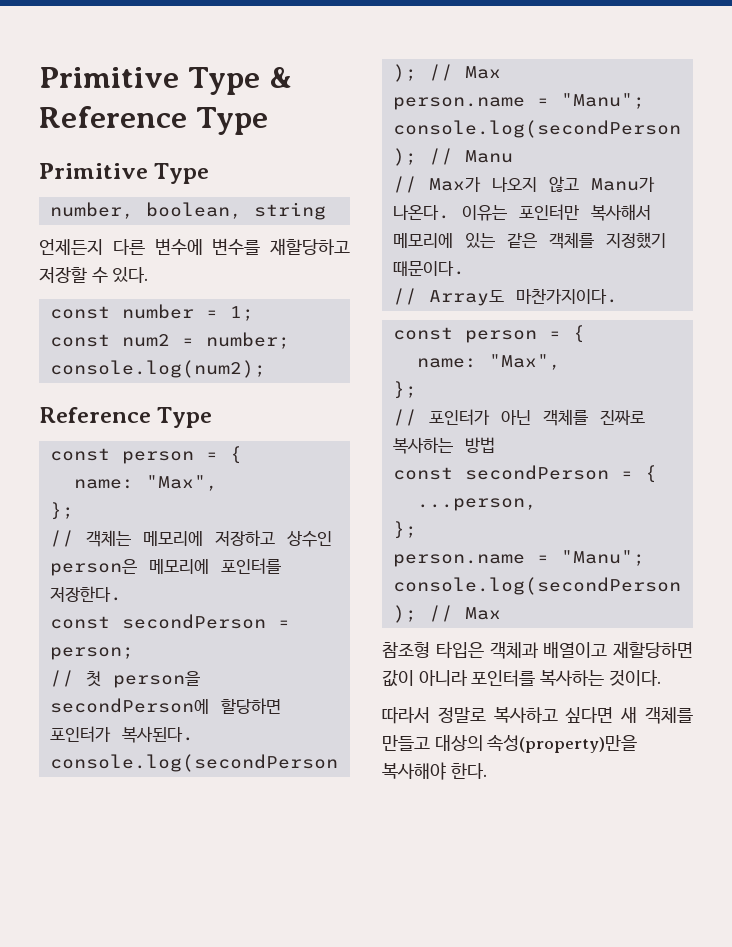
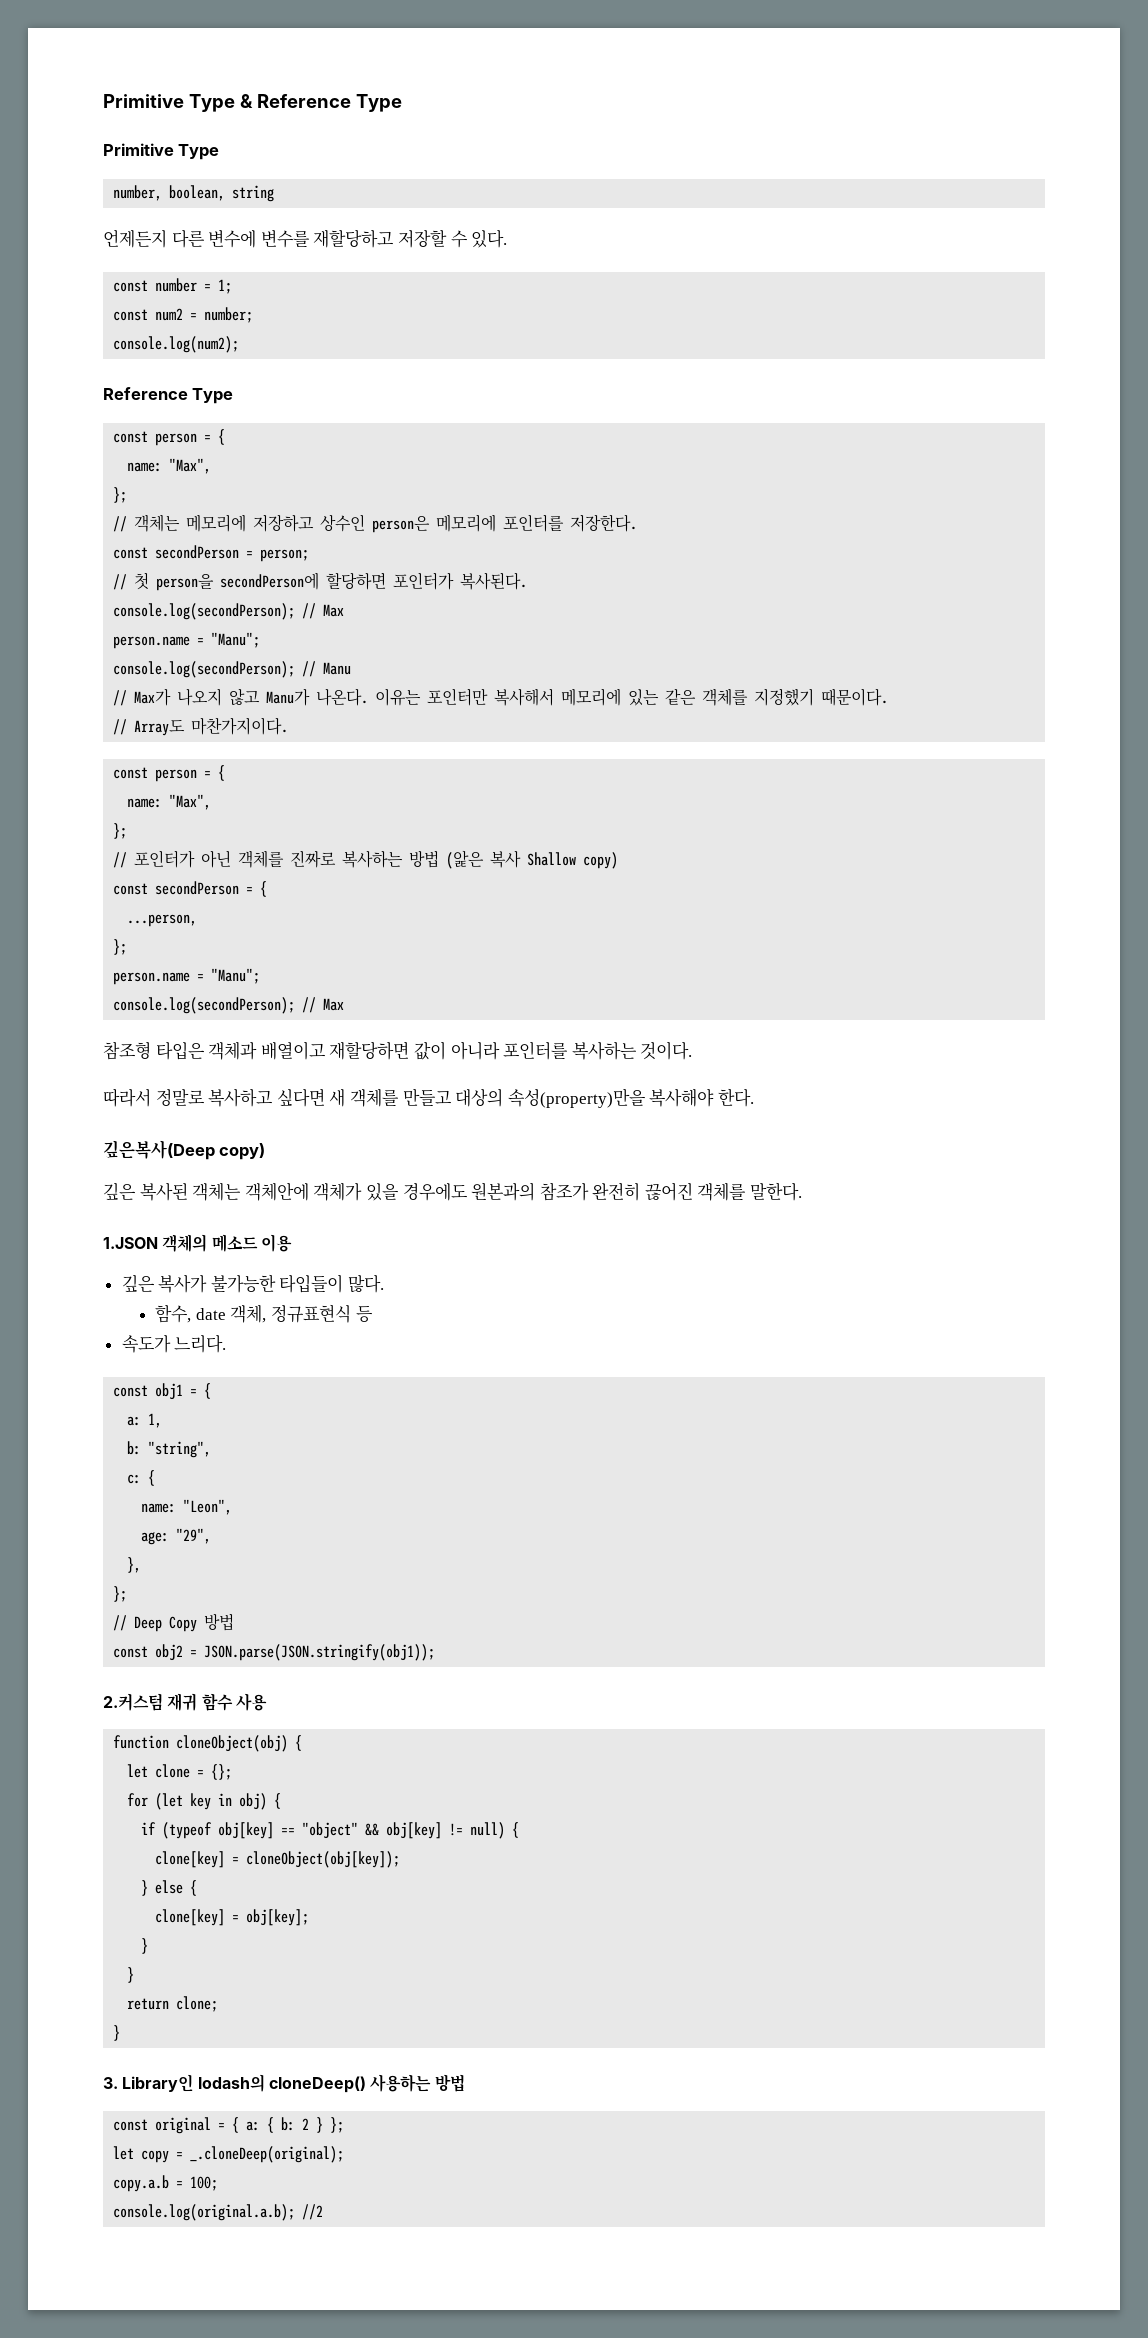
(495, 445) none -> [446,850,619,869] (앑은 복사 Shallow copy)
(487, 771) none -> [103,1140,266,1160] [103,1182,803,1201] [103,1234,292,1252] [121,1274,385,1293] [155,1304,373,1323] [121,1335,227,1353] [113,1383,212,1400] [127,1413,163,1428] [127,1441,212,1458] [127,1470,156,1486] [141,1499,233,1515] [141,1528,212,1545] [127,1557,142,1573] [113,1586,128,1602] [113,1613,235,1632] [113,1644,436,1661] [103,1693,267,1711] [113,1735,303,1752] [127,1764,233,1780] [127,1793,282,1810] [141,1822,520,1839] [155,1851,401,1868] [141,1880,198,1896] [155,1909,310,1926] [141,1938,149,1954] [127,1967,135,1983] [127,1996,219,2012] [113,2025,121,2041] [103,2074,465,2093] [113,2117,345,2134] [113,2146,345,2163] [113,2175,219,2192] [113,2204,324,2221] // 깊은복사(Deep copy) // 깊은 복사된 객체는 객체안에 객체가 있을 경우에도 원본과의 참조가 완전히 끊어진 객체를 말한다. // 1.JSON 객체의 메소드 이용 // 깊은 복사가 불가능한 타입들이 많다. // 함수, date 객체, 정규표현식 등 // 속도가 느리다. // const obj1 = { // a: 1, // b: "string", // c: { // name: "Leon", // age: "29", // }, // }; // // Deep Copy 방법 // const obj2 = JSON.parse(JSON.stringify(obj1)); // 2.커스텀 재귀 함수 사용 // function cloneObject(obj) { // let clone = {}; // for (let key in obj) { // if (typeof obj[key] == "object" && obj[key] != null) { // clone[key] = cloneObject(obj[key]); // } else { // clone[key] = obj[key]; // } // } // return clone; // } // 3. Library인 lodash의 cloneDeep() 사용하는 방법 // const original = { a: { b: 2 } }; // let copy = _.cloneDeep(original); // copy.a.b = 100; // console.log(original.a.b); //2

